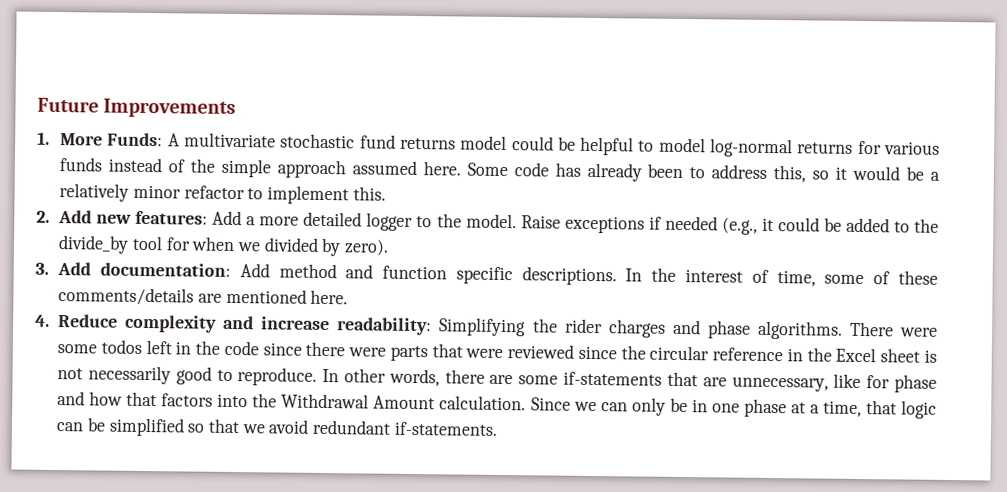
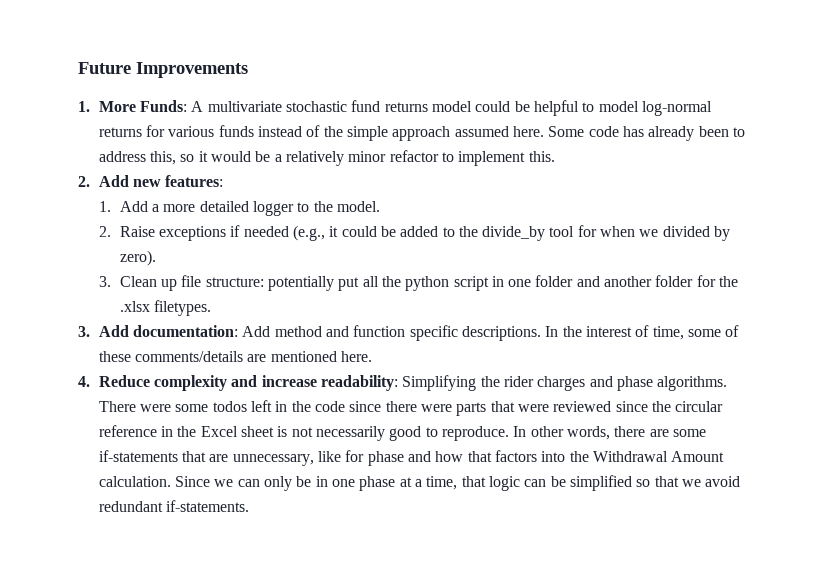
(209, 217) none -> [98,201,111,212] // 1.
(517, 221) none -> [98,226,111,237] // 2.
(390, 247) none -> [98,275,739,291] [119,300,211,316] // 3. Clean up file structure: potentially put all the python script in one folder and another folder for the .xlsx filetypes.

